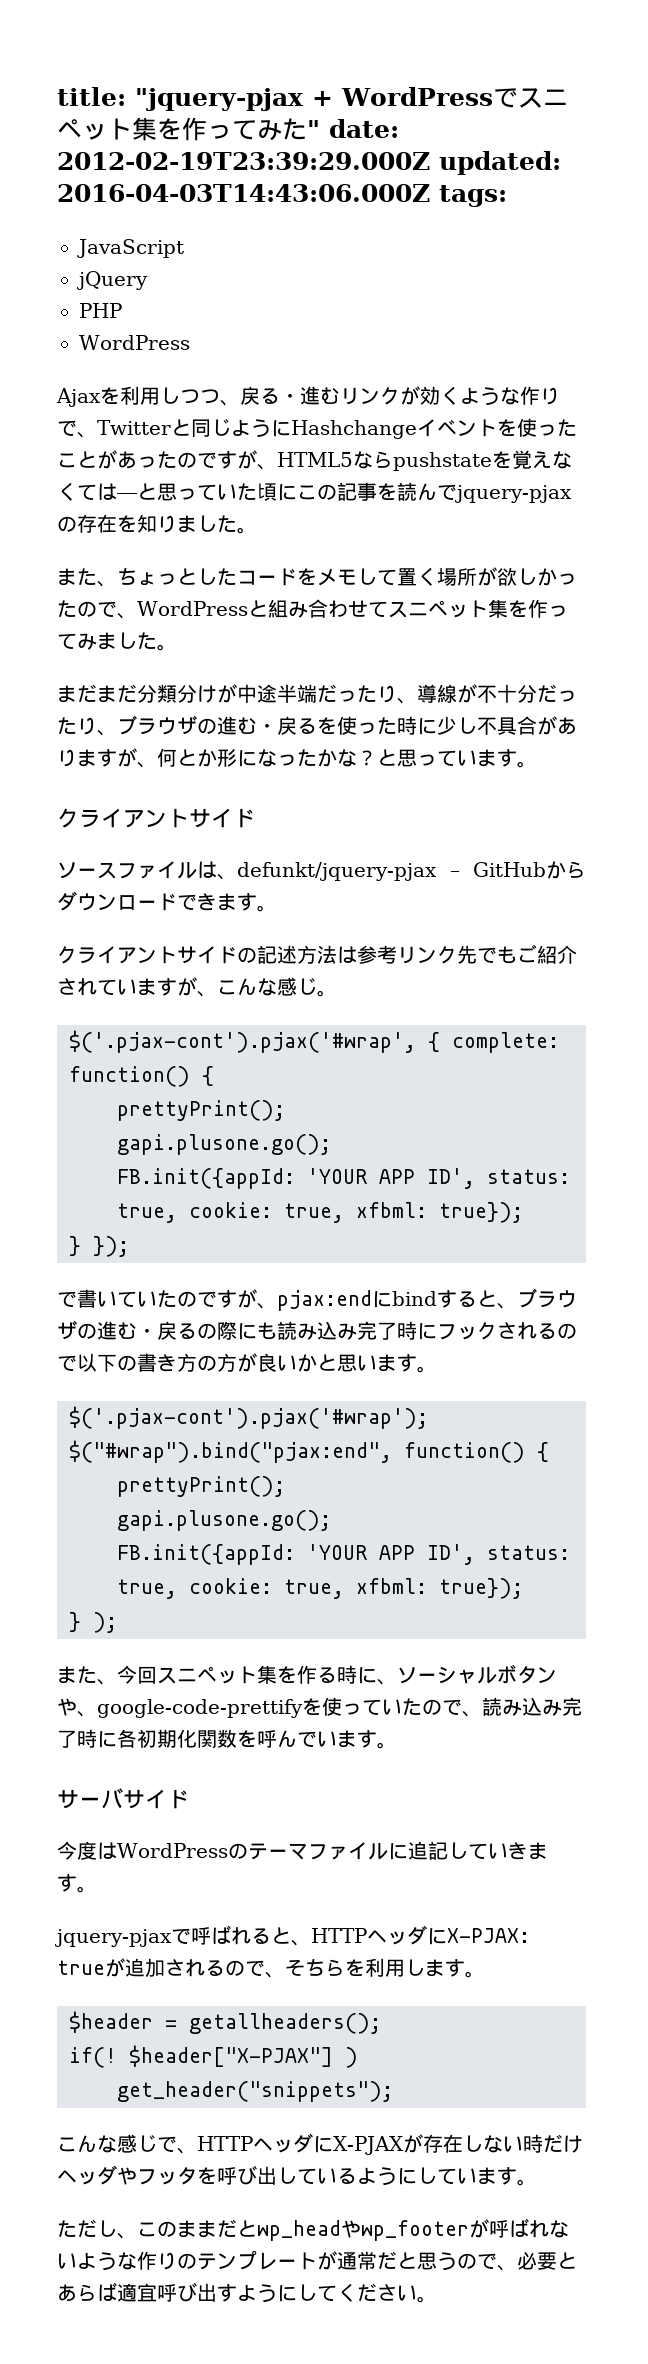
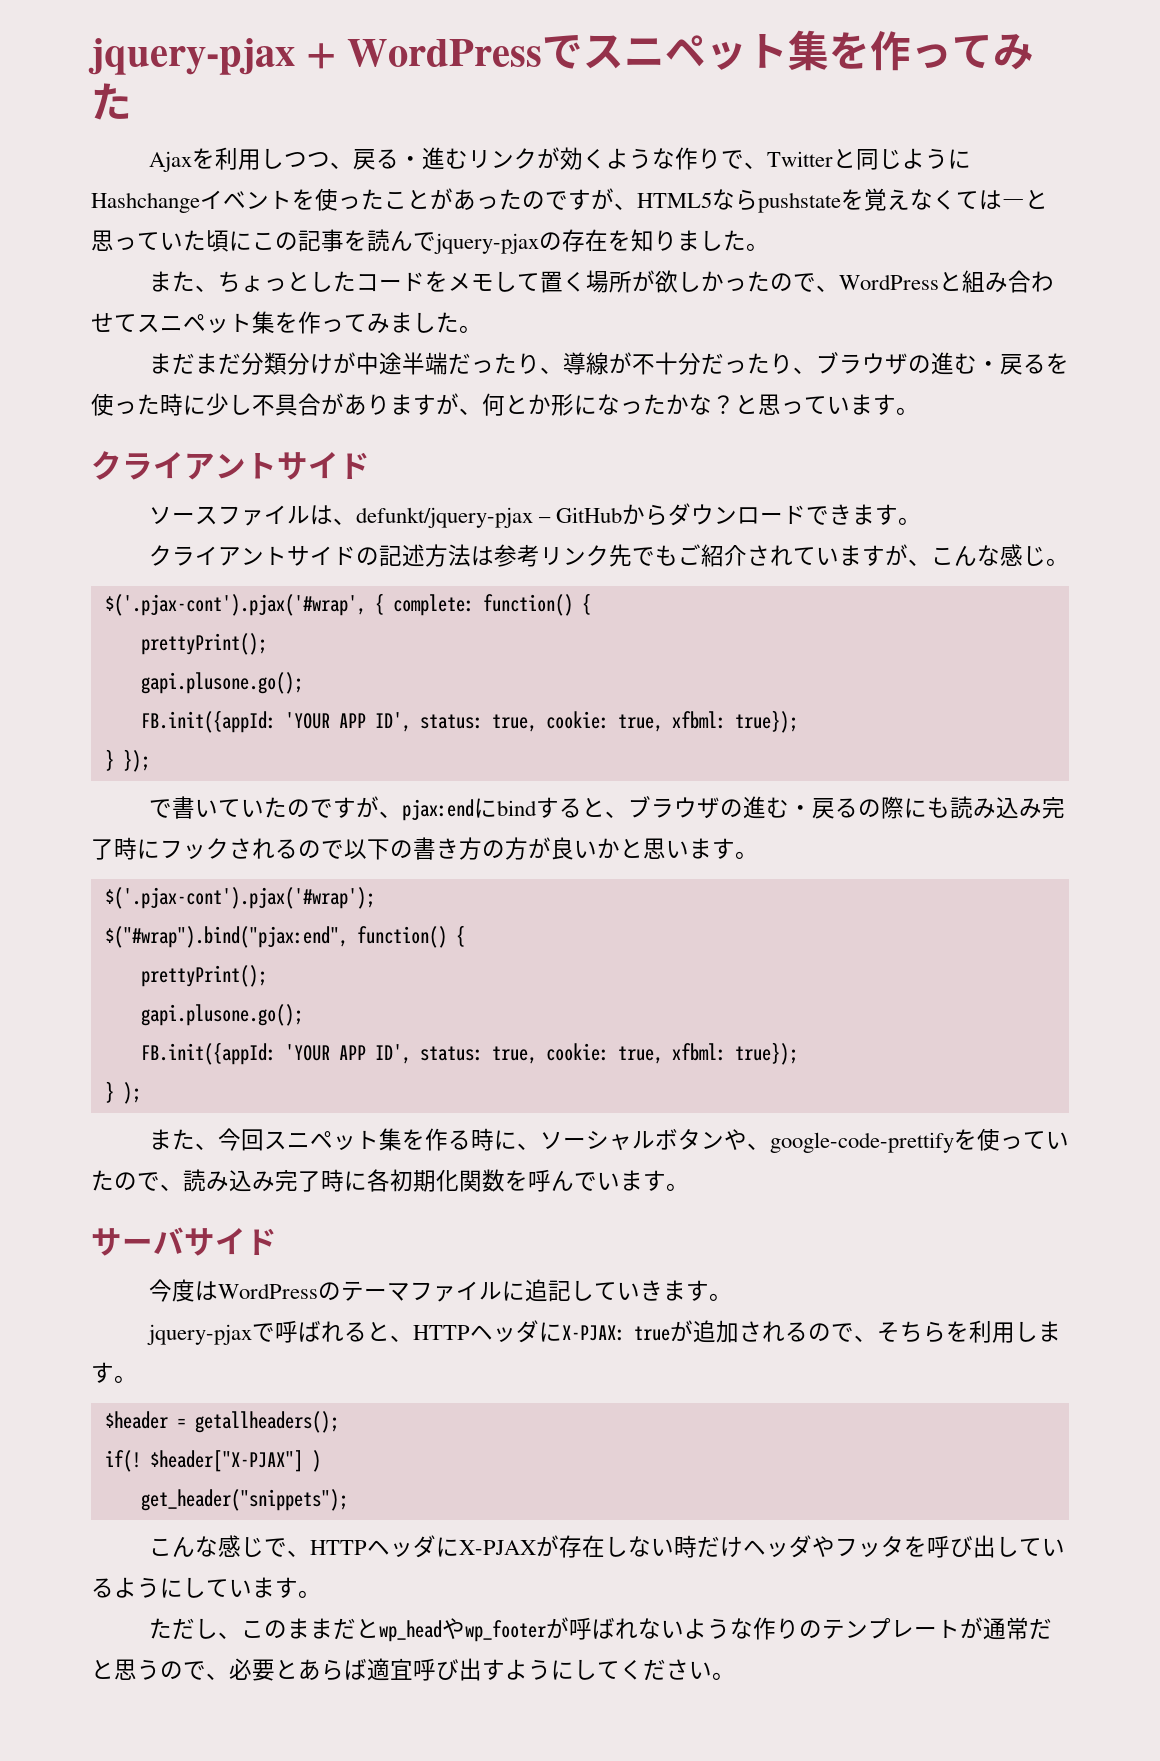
[57,87,304,111] title: "jquery-pjax -> [88,38,295,75] jquery-pjax
[307,119,399,138] [57,151,561,175] [57,184,507,207] [77,239,184,258] [77,271,148,290] [79,303,122,318] [79,335,190,350] " date: 2012-02-19T23:39:29.000Z updated: 2016-04-03T14:43:06.000Z tags: // JavaScript // jQuery // PHP // WordPress -> (132, 101) none

